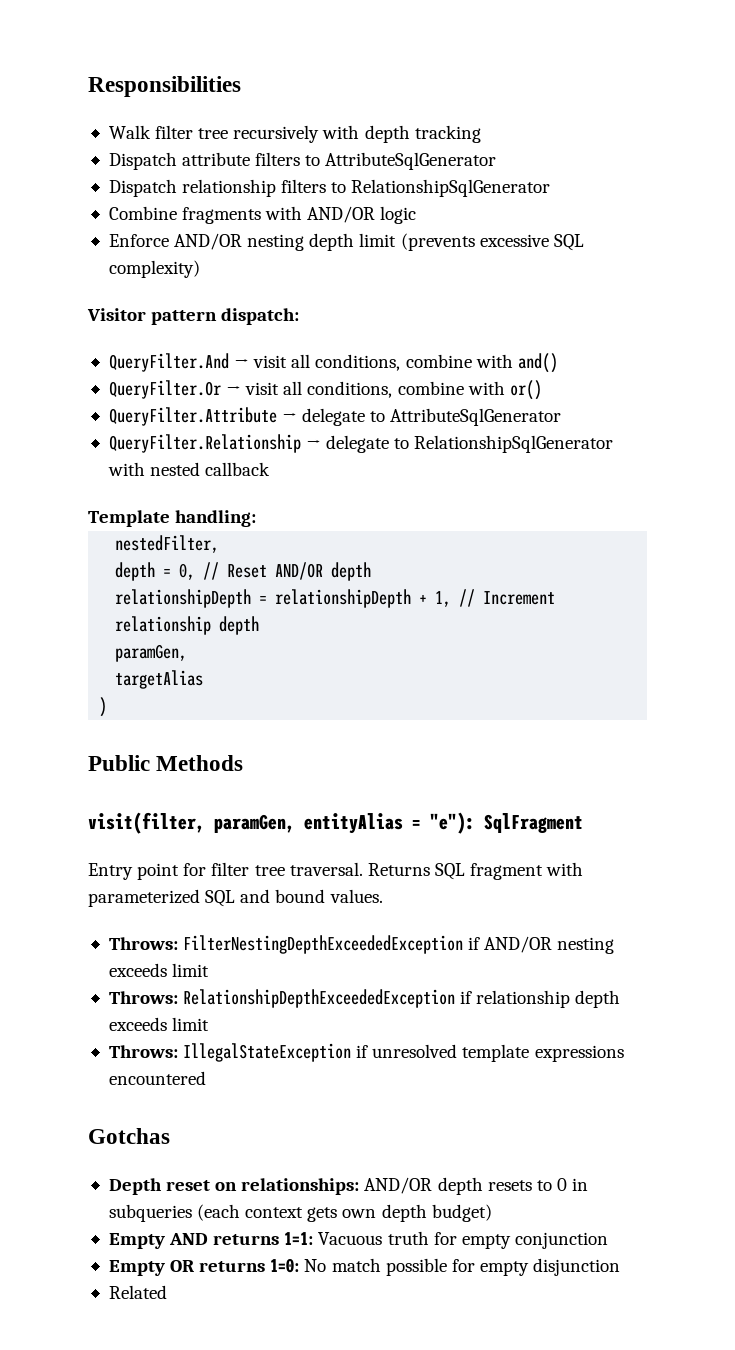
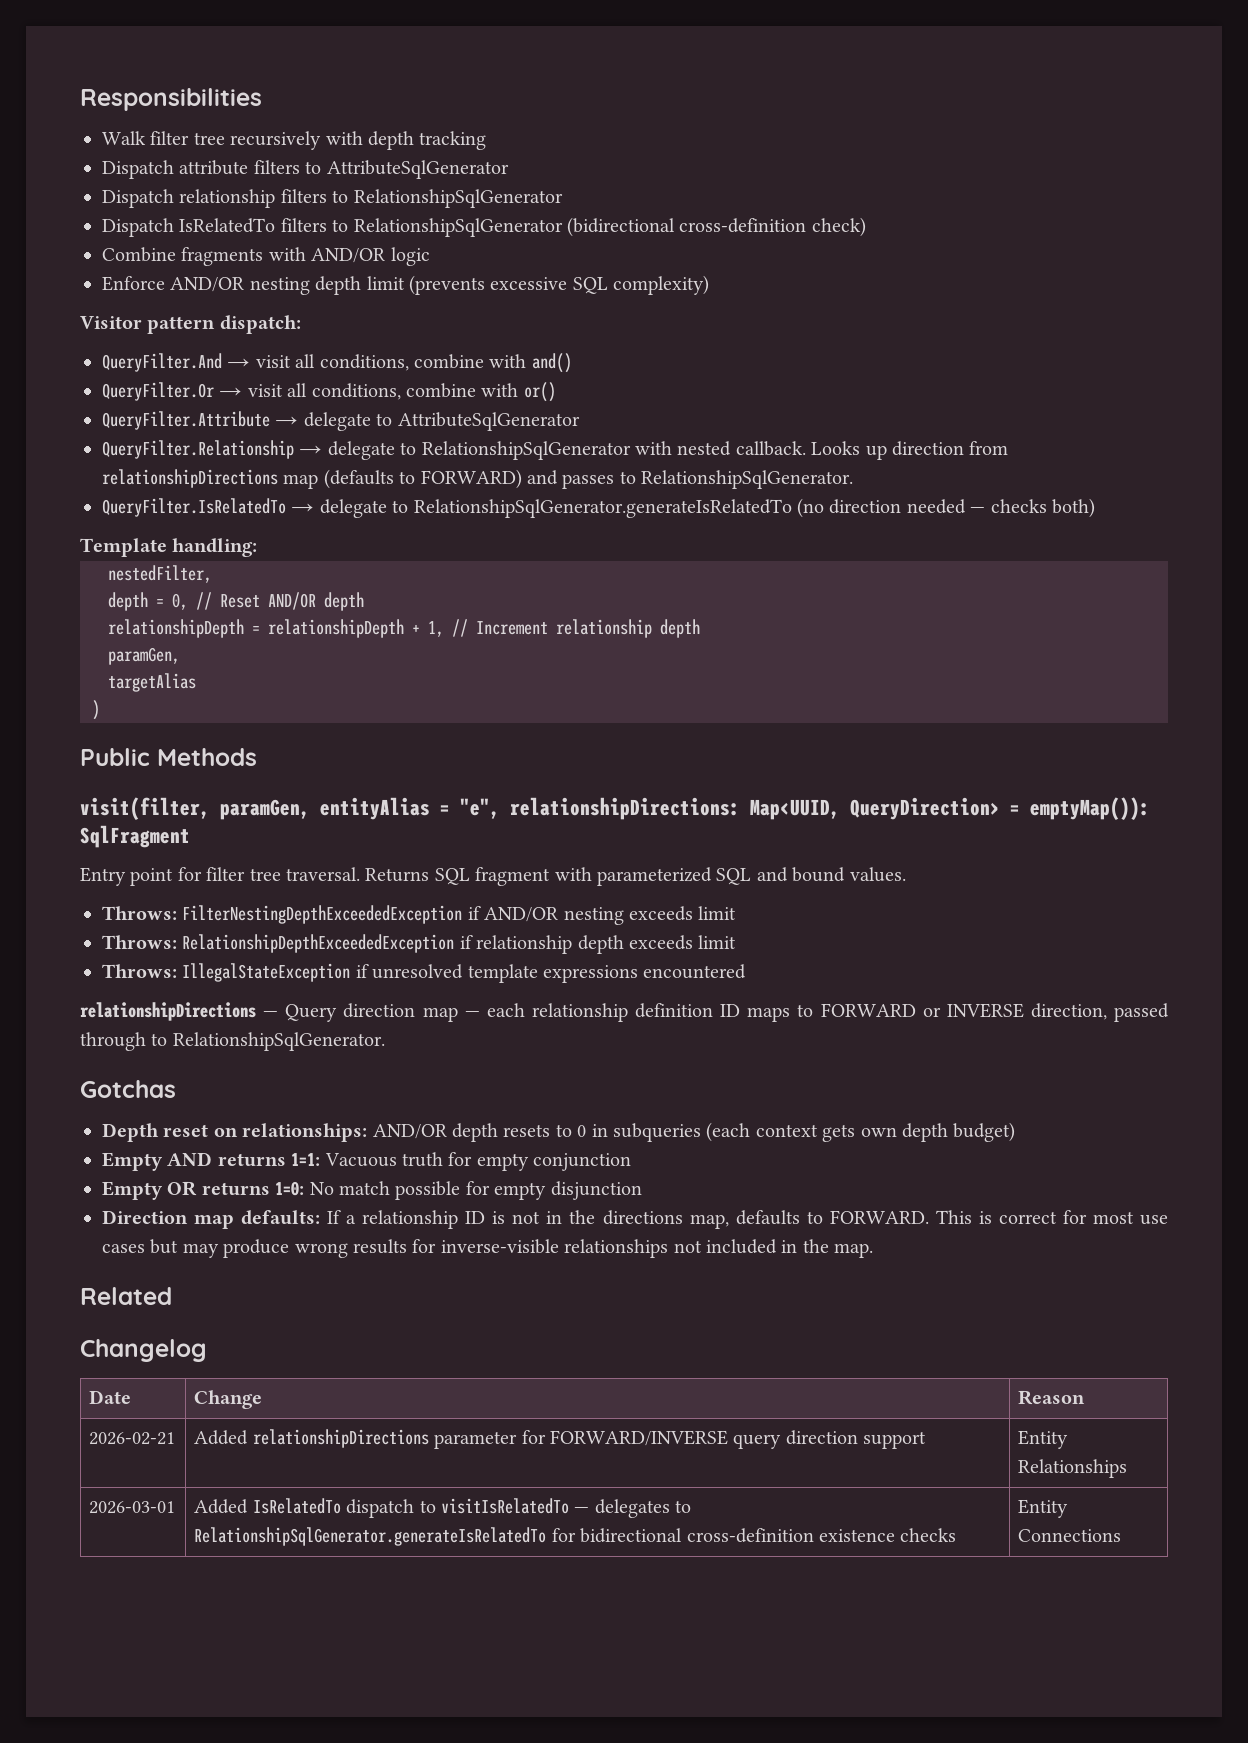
(551, 188) none -> [102,217,866,237] // Dispatch IsRelatedTo filters to RelationshipSqlGenerator (bidirectional cross-definition check)
[205,462,271,476] callback -> [735,441,1009,460] [102,469,854,489] [102,498,1095,518] callback. Looks up direction from relationshipDirections map (defaults to FORWARD) and passes to RelationshipSqlGenerator. // QueryFilter.IsRelatedTo → delegate to RelationshipSqlGenerator.generateIsRelatedTo (no direction needed — checks both)
[430,812,475,834] "e"): -> [460,797,1150,820] "e", relationshipDirections: Map<UUID, QueryDirection> = emptyMap()):
(206, 1078) none -> [80,1002,1169,1022] [80,1032,385,1051] // relationshipDirections — Query direction map — each relationship definition ID maps to FORWARD or INVERSE direction, passed through to RelationshipSqlGenerator.
[108,1285,167,1299] Related -> [102,1210,1168,1229] [102,1239,874,1258] [80,1287,172,1305] [80,1339,207,1362] [89,1390,132,1404] [194,1390,263,1409] [1018,1390,1086,1405] [89,1432,176,1445] [194,1429,927,1449] [1018,1430,1069,1449] [1018,1459,1128,1478] [89,1501,176,1514] [194,1498,692,1518] [194,1527,957,1546] [1018,1499,1069,1518] [1018,1529,1122,1542] Direction map defaults: If a relationship ID is not in the directions map, defaults to FORWARD. This is correct for most use cases but may produce wrong results for inverse-visible relationships not included in the map. // Related // Changelog // Date | Change | Reason // 2026-02-21 | Added relationshipDirections parameter for FORWARD/INVERSE query direction support | Entity Relationships // 2026-03-01 | Added IsRelatedTo dispatch to visitIsRelatedTo — delegates to RelationshipSqlGenerator.generateIsRelatedTo for bidirectional cross-definition existence checks | Entity Connections

